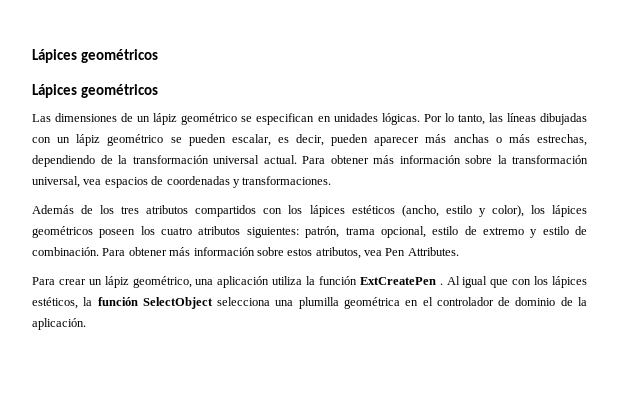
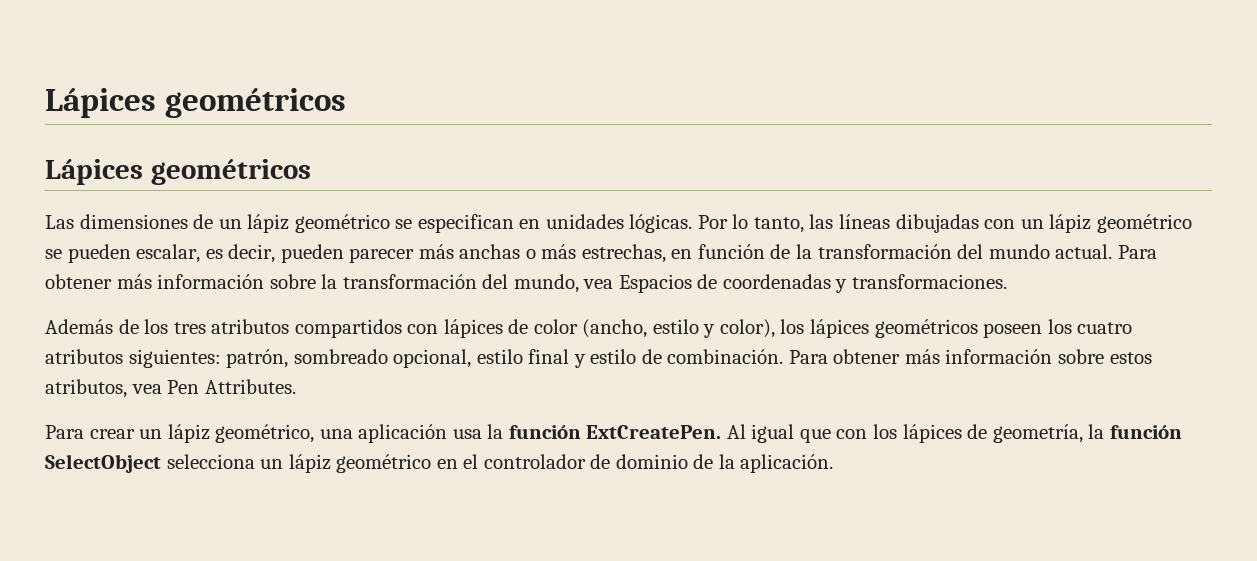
[374,137,420,146] aparecer -> [349,248,415,263] parecer
[32,155,95,167] dependiendo -> [671,244,765,259] en función
[213,155,259,164] universal -> [957,244,1050,259] del mundo
[32,176,148,188] universal, vea espacios -> [482,274,692,293] del mundo, vea Espacios
[288,205,395,217] los lápices estéticos -> [443,319,578,338] lápices de color
[345,227,375,235] trama -> [293,349,388,364] sombreado
[464,226,524,235] de extremo -> [528,349,570,364] final
[272,276,443,285] utiliza la función ExtCreatePen . -> [452,424,722,439] usa la función ExtCreatePen.
[32,297,78,309] estéticos, -> [967,424,1083,443] de geometría,
[275,297,400,309] una plumilla geométrica -> [260,454,432,473] un lápiz geométrico

